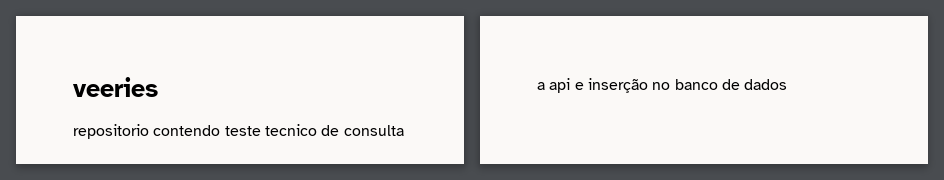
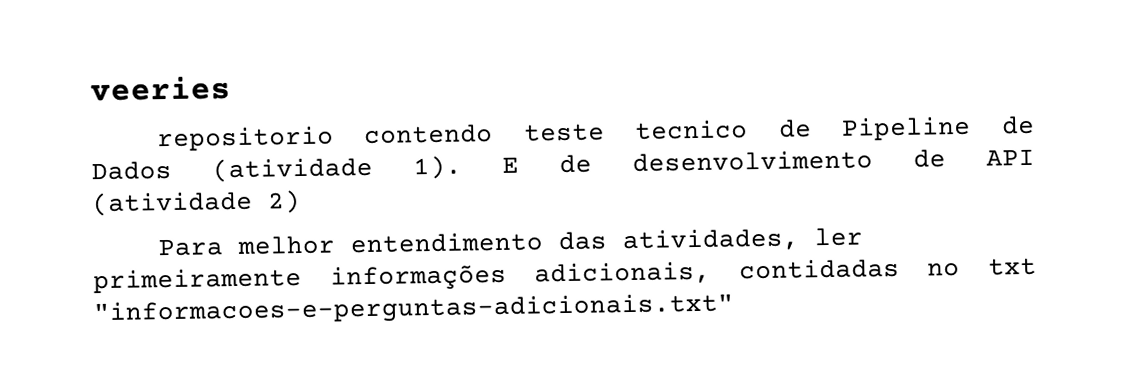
[343,125,404,136] [537,78,788,93] consulta a api e inserção no banco de dados -> [841,115,1036,141] [91,148,1035,183] [92,190,301,217] [157,227,863,257] [93,257,1037,294] [93,292,734,327] Pipeline de Dados (atividade 1). E de desenvolvimento de API (atividade 2) // Para melhor entendimento das atividades, ler primeiramente informações adicionais, contidadas no txt "informacoes-e-perguntas-adicionais.txt"

